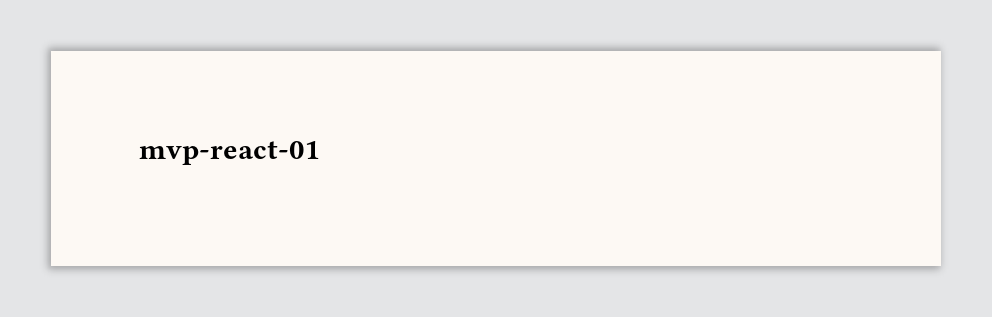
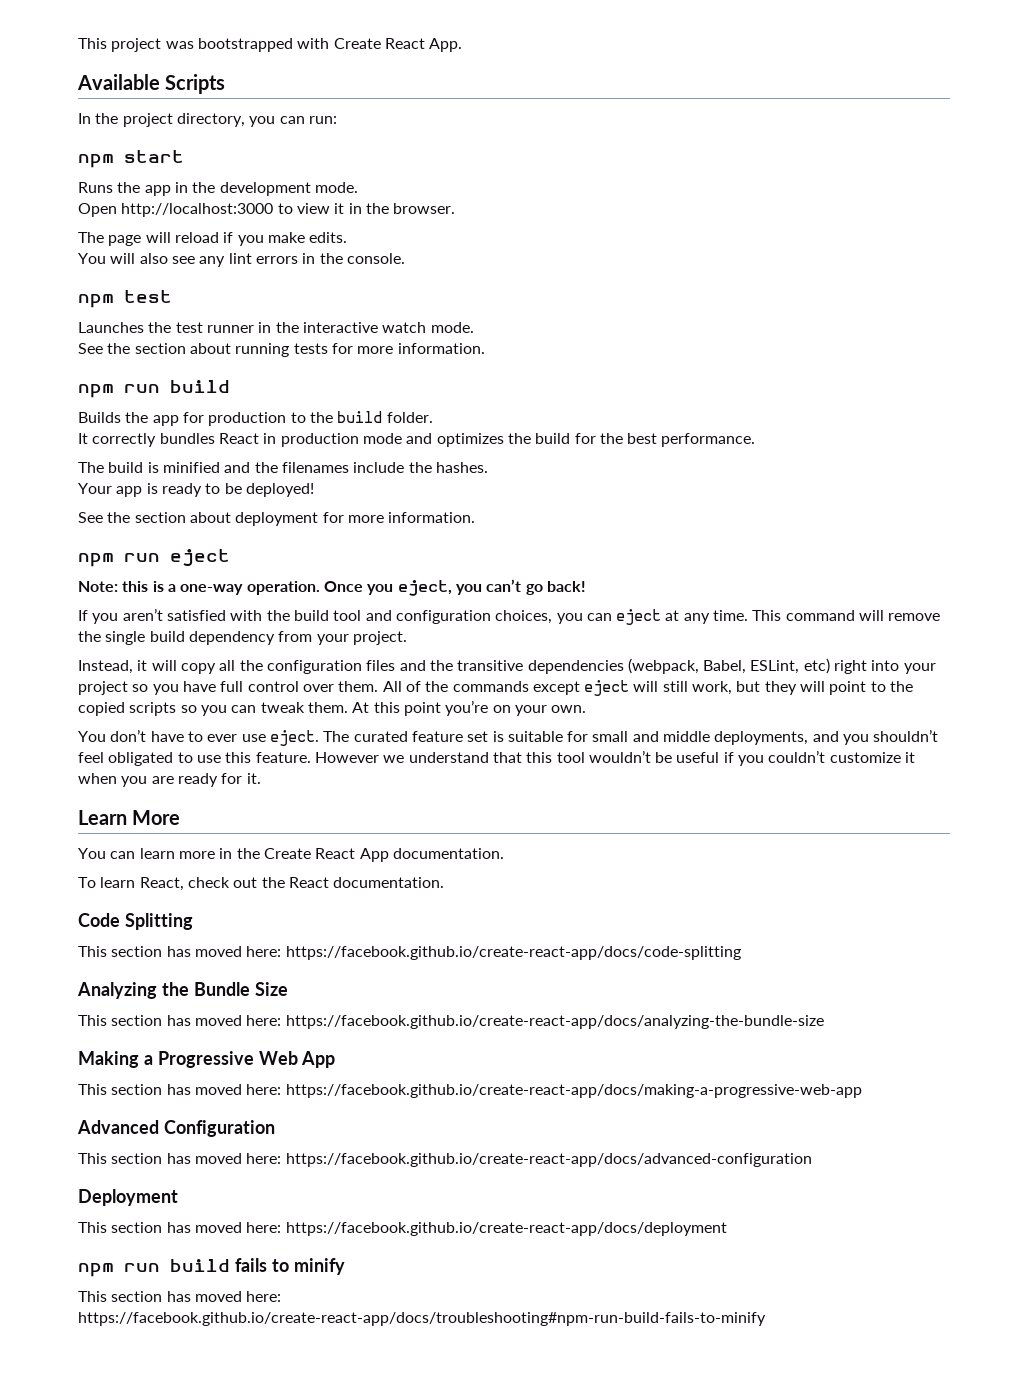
[139,141,319,165] mvp-react-01 -> [78,38,463,52] [77,74,226,94] [78,113,337,127] [78,150,184,168] [78,182,358,196] [78,203,456,217] [78,232,348,246] [78,253,405,267] [78,290,172,308] [78,322,474,333] [78,343,485,357] [78,380,230,398] [78,411,433,426] [78,433,756,447] [78,462,488,473] [78,483,314,497] [78,512,476,526] [78,549,230,567] [78,579,586,596] [78,608,941,625] [78,631,407,645] [78,658,936,674] [78,680,914,696] [78,700,587,716] [78,729,939,746] [78,750,916,766] [78,773,261,787] [78,810,181,825] [78,848,504,862] [78,877,445,891] [78,913,193,930] [78,946,741,960] [77,982,288,999] [78,1015,824,1029] [78,1051,336,1068] [78,1084,862,1098] [77,1120,275,1137] [78,1153,812,1167] [78,1189,178,1206] [78,1222,727,1236] [78,1258,345,1277] [78,1291,282,1302] [78,1312,766,1326] This project was bootstrapped with Create React App. // Available Scripts // In the project directory, you can run: // npm start // Runs the app in the development mode. // Open http://localhost:3000 to view it in the browser. // The page will reload if you make edits. // You will also see any lint errors in the console. // npm test // Launches the test runner in the interactive watch mode. // See the section about running tests for more information. // npm run build // Builds the app for production to the build folder. // It correctly bundles React in production mode and optimizes the build for the best performance. // The build is minified and the filenames include the hashes. // Your app is ready to be deployed! // See the section about deployment for more information. // npm run eject // Note: this is a one-way operation. Once you eject, you can’t go back! // If you aren’t satisfied with the build tool and configuration choices, you can eject at any time. This command will remove the single build dependency from your project. // Instead, it will copy all the configuration files and the transitive dependencies (webpack, Babel, ESLint, etc) right into your project so you have full control over them. All of the commands except eject will still work, but they will point to the copied scripts so you can tweak them. At this point you’re on your own. // You don’t have to ever use eject. The curated feature set is suitable for small and middle deployments, and you shouldn’t feel obligated to use this feature. However we understand that this tool wouldn’t be useful if you couldn’t customize it when you are ready for it. // Learn More // You can learn more in the Create React App documentation. // To learn React, check out the React documentation. // Code Splitting // This section has moved here: https://facebook.github.io/create-react-app/docs/code-splitting // Analyzing the Bundle Size // This section has moved here: https://facebook.github.io/create-react-app/docs/analyzing-the-bundle-size // Making a Progressive Web App // This section has moved here: https://facebook.github.io/create-react-app/docs/making-a-progressive-web-app // Advanced Configuration // This section has moved here: https://facebook.github.io/create-react-app/docs/advanced-configuration // Deployment // This section has moved here: https://facebook.github.io/create-react-app/docs/deployment // npm run build fails to minify // This section has moved here: https://facebook.github.io/create-react-app/docs/troubleshooting#npm-run-build-fails-to-minify

